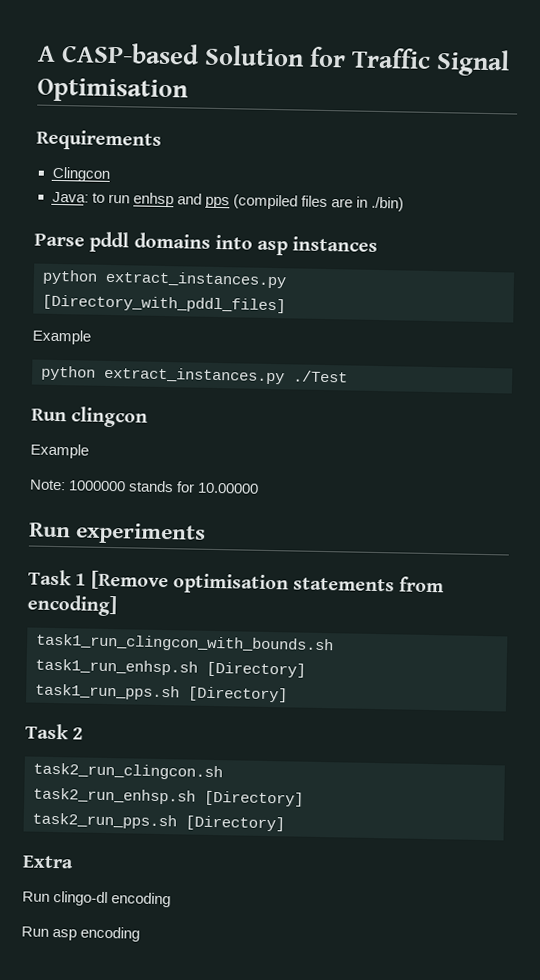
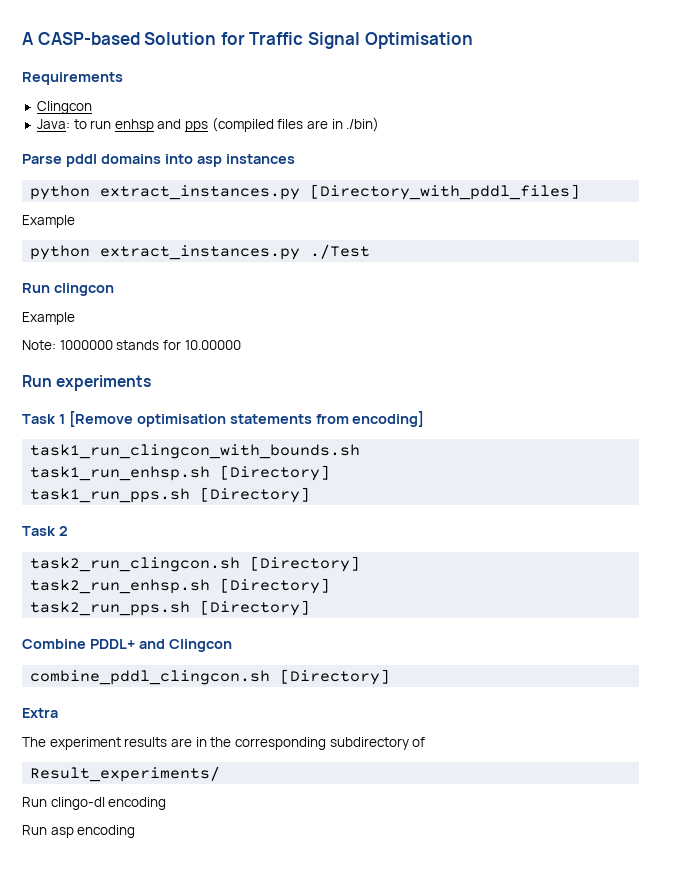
(223, 771) none -> [250,556,361,572] [Directory]
[22,855,74,869] Extra -> [22,639,232,652] [30,669,391,685] [22,708,58,718] [22,737,426,750] [30,766,221,782] Combine PDDL+ and Clingcon // combine_pddl_clingcon.sh [Directory] // Extra // The experiment results are in the corresponding subdirectory of // Result_experiments/

